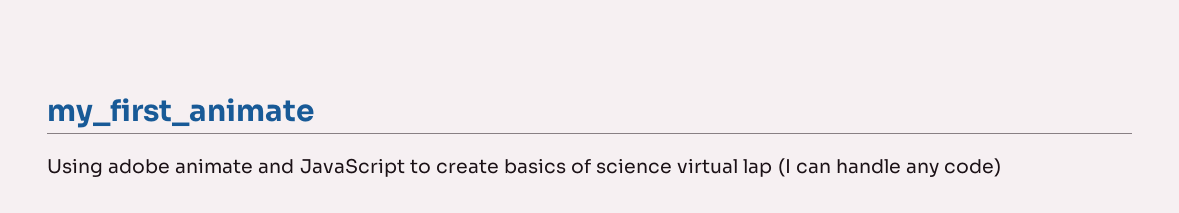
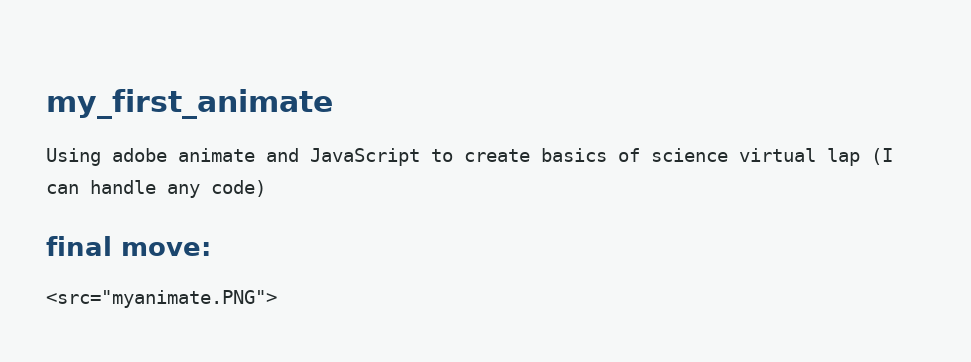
(1002, 167) none -> [46,236,211,256] [46,290,277,308] // final move: // <src="myanimate.PNG">

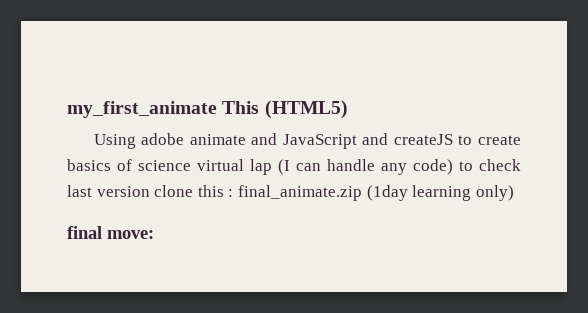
(333, 104) none -> [222,100,348,119] This (HTML5)
(420, 157) none -> [362,133,453,145] and createJS
(266, 188) none -> [459,159,521,171] [67,185,514,201] to check last version clone this : final_animate.zip (1day learning only)
[46,290,277,308] // <src="myanimate.PNG"> -> (154, 234) none

